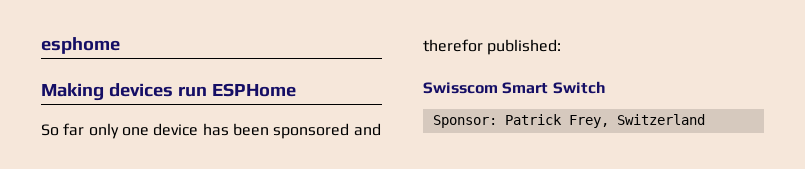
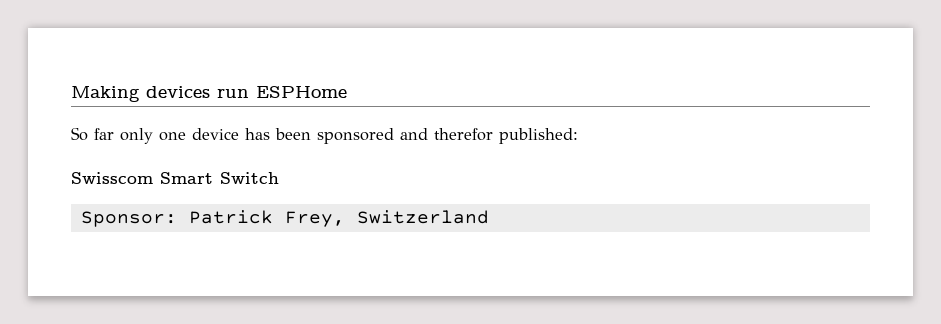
[41,37,120,54] esphome // -> (71, 94) none

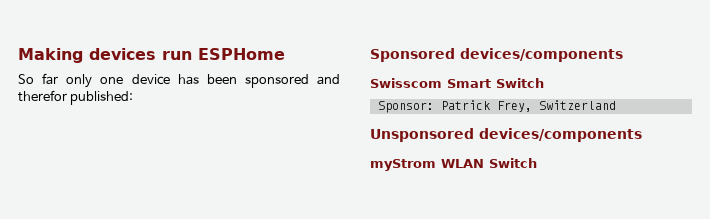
(578, 136) none -> [370,48,623,62] // Sponsored devices/components
(489, 217) none -> [370,128,642,142] [370,158,537,171] // Unsponsored devices/components // myStrom WLAN Switch

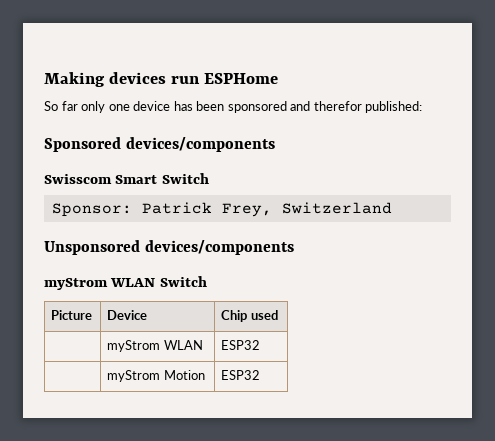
(537, 163) none -> [51,310,93,320] [107,310,148,320] [221,310,278,322] [107,340,203,352] [221,340,261,350] [107,370,205,382] [221,370,261,380] // Picture | Device | Chip used // | myStrom WLAN | ESP32 // | myStrom Motion | ESP32

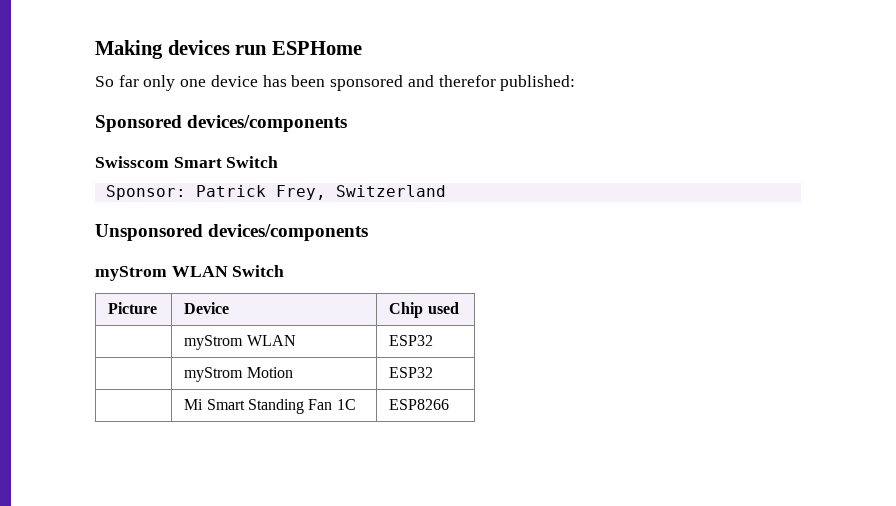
(261, 375) none -> [184,399,356,414] [389,399,450,410] // | Mi Smart Standing Fan 1C | ESP8266

